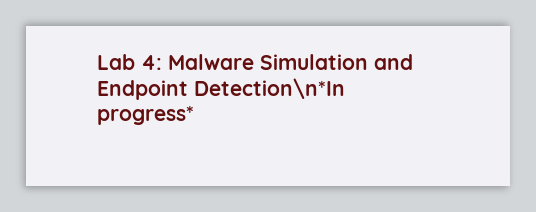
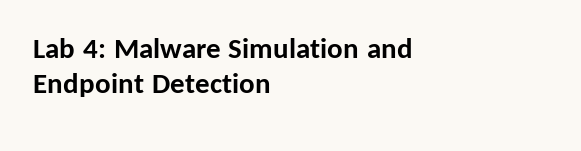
[194,78,345,99] [97,106,194,125] Detection\n*In progress* -> [151,73,271,93] Detection

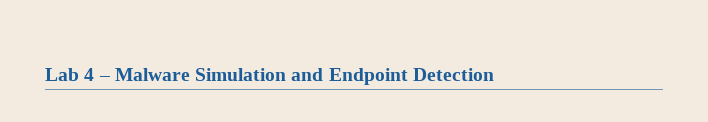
[82,40,106,58] 4: -> [84,68,110,81] 4 –

